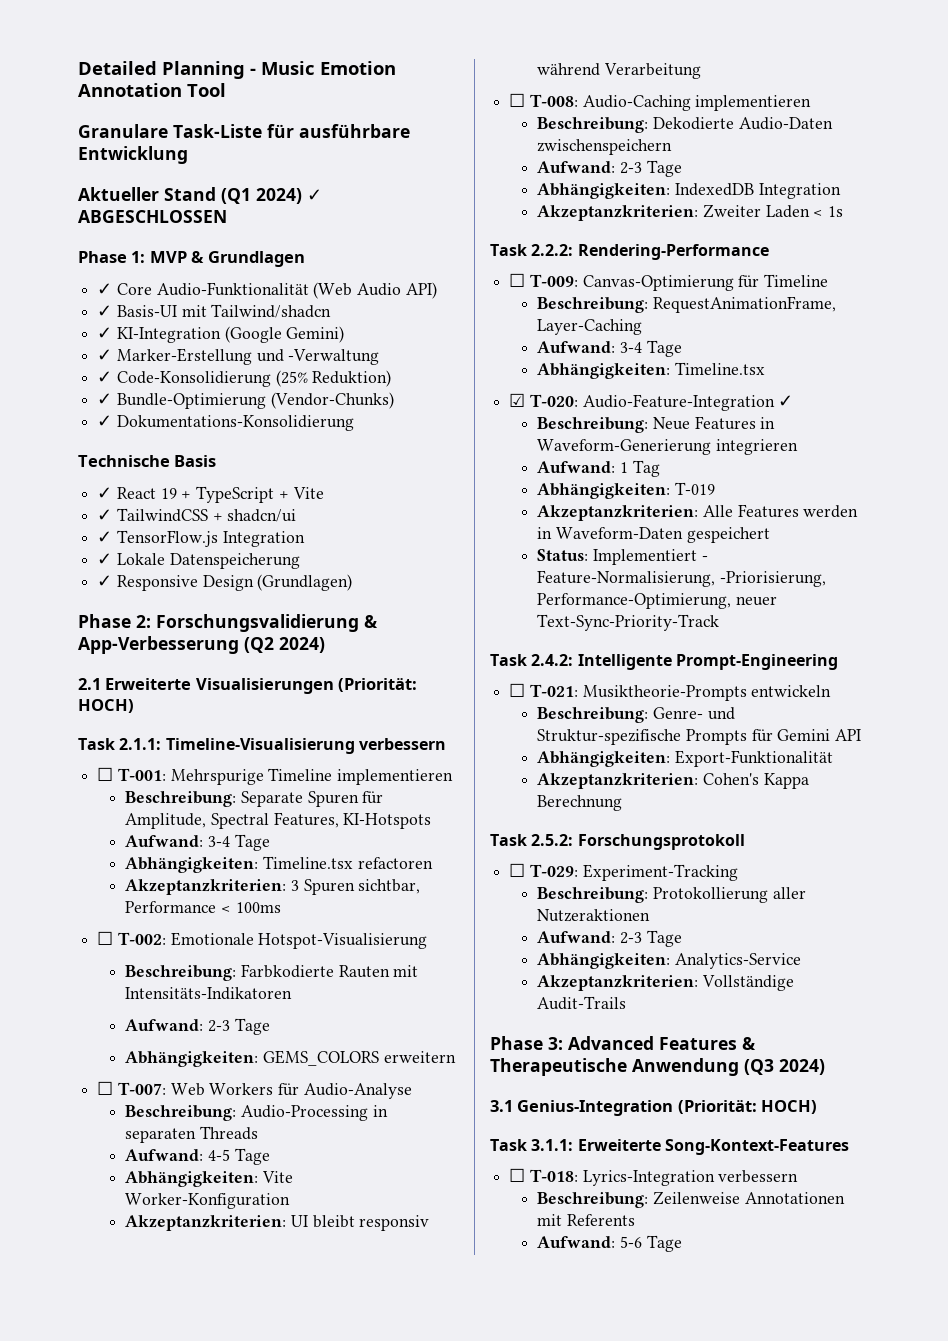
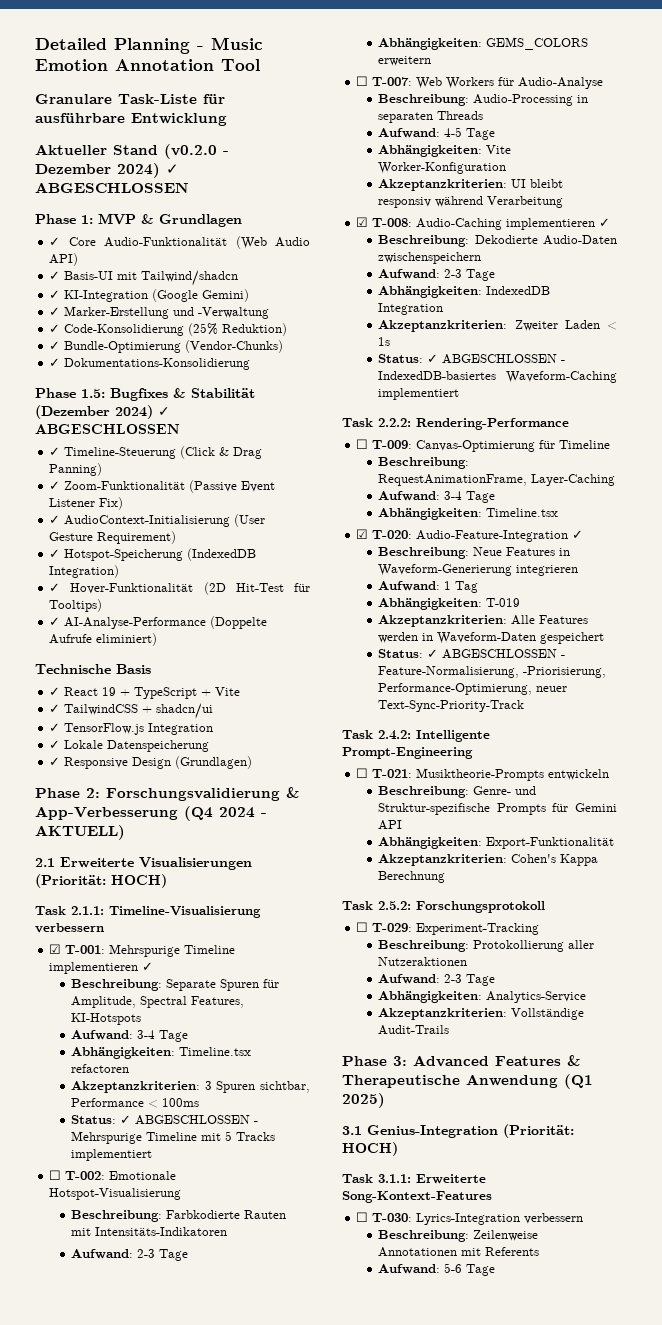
[221,188,251,204] (Q1 -> [164,144,229,159] [35,164,111,174] (v0.2.0 - Dezember
(354, 423) none -> [35,388,255,401] [35,405,170,419] [35,424,180,434] [49,446,263,459] [49,463,103,476] [49,480,276,493] [49,497,124,510] [49,514,266,527] [49,531,177,544] [49,548,257,561] [49,565,120,578] [49,582,310,595] [49,599,103,612] [49,616,268,629] [49,633,158,646] // Phase 1.5: Bugfixes & Stabilität (Dezember 2024) ✓ ABGESCHLOSSEN // ✓ Timeline-Steuerung (Click & Drag Panning) // ✓ Zoom-Funktionalität (Passive Event Listener Fix) // ✓ AudioContext-Initialisierung (User Gesture Requirement) // ✓ Hotspot-Speicherung (IndexedDB Integration) // ✓ Hover-Funktionalität (2D Hit-Test für Tooltips) // ✓ AI-Analyse-Performance (Doppelte Aufrufe eliminiert)
[244,637,325,653] (Q2 2024) -> [184,806,267,821] [35,825,125,840] (Q4 2024 - AKTUELL)
[97,767,114,781] ☐ -> [49,944,62,954] ☑
(454, 777) none -> [142,962,154,971] ✓
(281, 907) none -> [71,1115,259,1125] [71,1131,276,1144] [71,1149,153,1161] // Status: ✓ ABGESCHLOSSEN - Mehrspurige Timeline mit 5 Tracks implementiert
[509,93,526,107] ☐ -> [356,217,369,227] ☑
(812, 103) none -> [599,218,611,227] ✓
(844, 211) none -> [378,354,566,364] [378,371,617,383] [378,388,460,400] // Status: ✓ ABGESCHLOSSEN - IndexedDB-basiertes Waveform-Caching implementiert
[593,549,698,565] Implementiert -> [427,649,558,659] ✓ ABGESCHLOSSEN
[744,1059,825,1075] (Q3 2024) -> [564,1074,593,1089] [342,1093,385,1108] (Q1 2025)
[529,1169,578,1182] T-018: -> [372,1213,413,1222] T-030:

